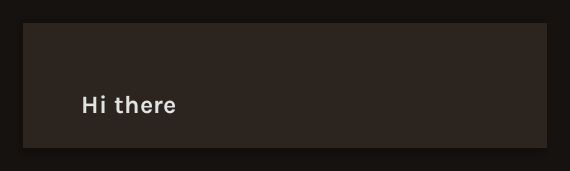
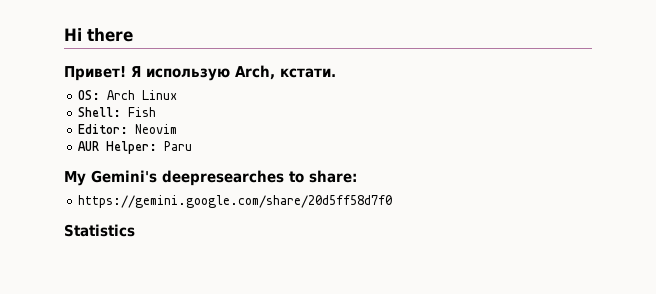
(176, 104) none -> [64,65,336,81] [78,90,178,100] [78,107,157,117] [78,124,178,134] [78,141,193,154] [64,170,357,186] [78,195,393,208] [64,224,135,237] // Привет! Я использую Arch, кстати. // OS: Arch Linux // Shell: Fish // Editor: Neovim // AUR Helper: Paru // My Gemini's deepresearches to share: // https://gemini.google.com/share/20d5ff58d7f0 // Statistics

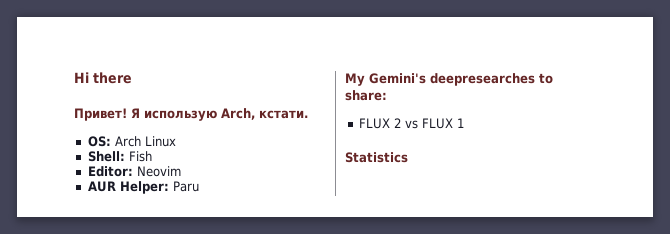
[78,195,393,208] https://gemini.google.com/share/20d5ff58d7f0 -> [358,118,464,129] FLUX 2 vs FLUX 1

